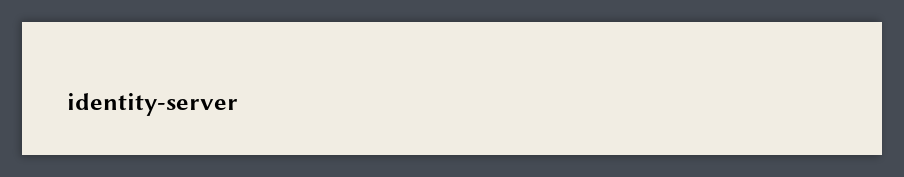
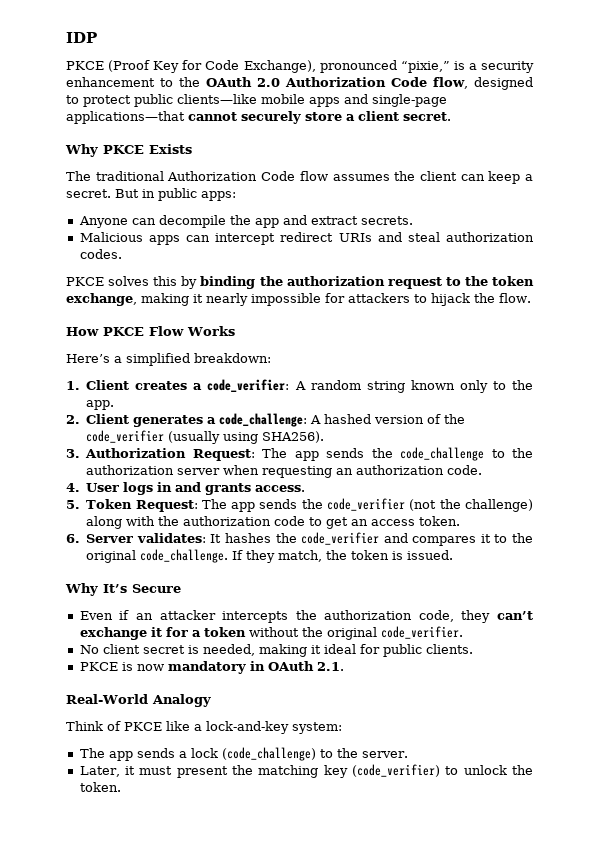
[67,93,238,116] identity-server -> [66,32,97,43] [66,60,534,73] [66,77,533,90] [66,94,447,107] [66,111,451,124] [65,144,192,157] [66,171,533,184] [66,188,236,201] [78,215,413,228] [79,232,534,245] [79,249,122,259] [66,276,534,289] [66,293,531,306] [66,326,235,336] [66,353,271,366] [66,379,533,393] [86,400,115,410] [66,413,466,427] [86,430,325,444] [66,447,533,461] [86,465,483,478] [66,482,306,495] [66,498,533,512] [86,516,461,529] [66,532,533,546] [86,549,454,563] [65,583,181,596] [79,610,533,623] [79,626,463,640] [79,644,473,657] [79,661,344,674] [66,694,211,707] [66,721,342,734] [79,747,408,761] [79,764,533,778] [79,782,121,792] IDP // PKCE (Proof Key for Code Exchange), pronounced “pixie,” is a security enhancement to the OAuth 2.0 Authorization Code flow, designed to protect public clients—like mobile apps and single-page applications—that cannot securely store a client secret. // Why PKCE Exists // The traditional Authorization Code flow assumes the client can keep a secret. But in public apps: // Anyone can decompile the app and extract secrets. // Malicious apps can intercept redirect URIs and steal authorization codes. // PKCE solves this by binding the authorization request to the token exchange, making it nearly impossible for attackers to hijack the flow. // How PKCE Flow Works // Here’s a simplified breakdown: // 1. Client creates a code_verifier: A random string known only to the app. // 2. Client generates a code_challenge: A hashed version of the code_verifier (usually using SHA256). // 3. Authorization Request: The app sends the code_challenge to the authorization server when requesting an authorization code. // 4. User logs in and grants access. // 5. Token Request: The app sends the code_verifier (not the challenge) along with the authorization code to get an access token. // 6. Server validates: It hashes the code_verifier and compares it to the original code_challenge. If they match, the token is issued. // Why It’s Secure // Even if an attacker intercepts the authorization code, they can’t exchange it for a token without the original code_verifier. // No client secret is needed, making it ideal for public clients. // PKCE is now mandatory in OAuth 2.1. // Real-World Analogy // Think of PKCE like a lock-and-key system: // The app sends a lock (code_challenge) to the server. // Later, it must present the matching key (code_verifier) to unlock the token.

